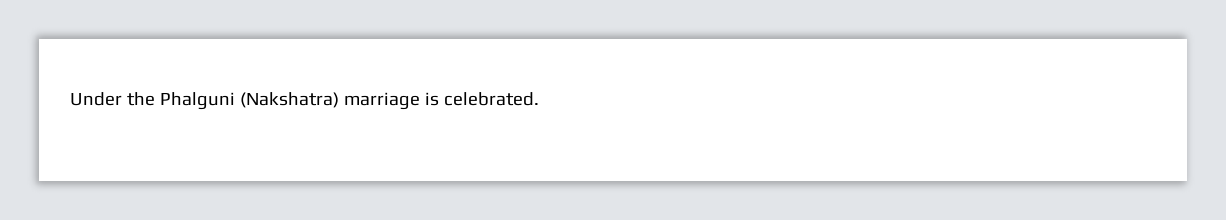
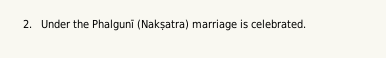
(70, 99) none -> [23,19,32,28] 2.
[159,92,339,110] Phalguni (Nakshatra) -> [92,19,190,31] Phalgunī (Nakṣatra)

